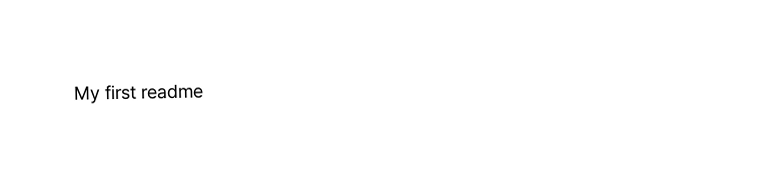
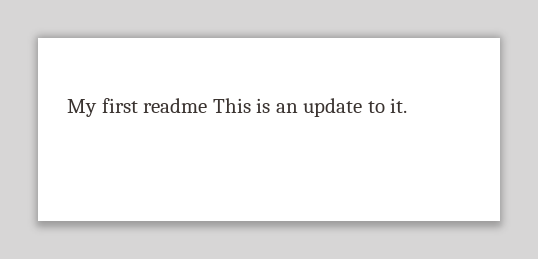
(204, 91) none -> [212,98,408,117] This is an update to it.

